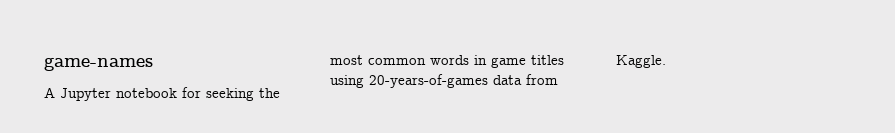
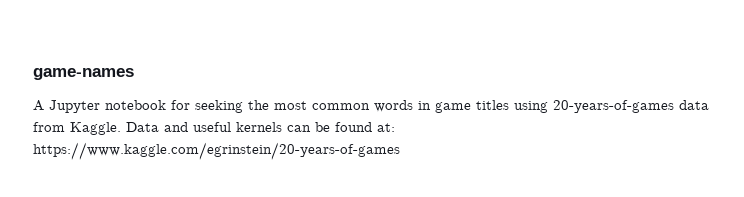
(666, 61) none -> [126,122,395,132] [33,142,400,160] Data and useful kernels can be found at: https://www.kaggle.com/egrinstein/20-years-of-games

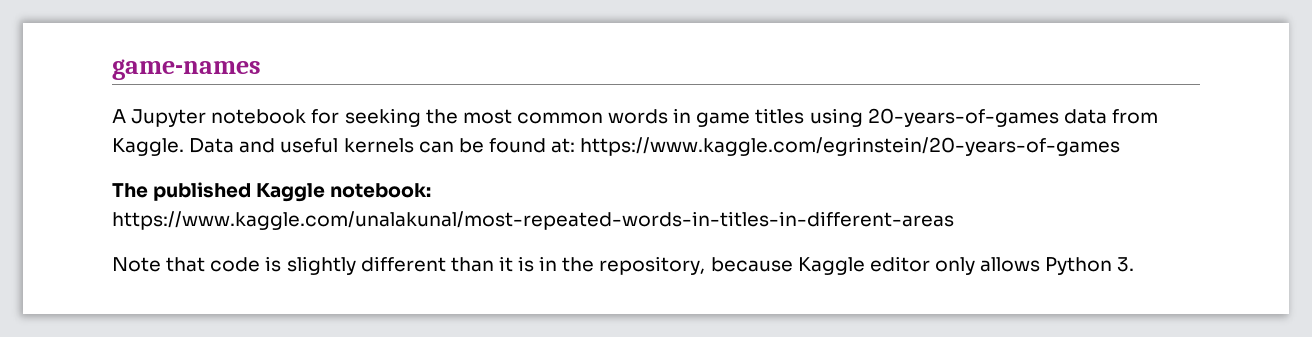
(400, 151) none -> [112,182,432,202] [112,211,954,230] [112,256,1135,275] // The published Kaggle notebook: https://www.kaggle.com/unalakunal/most-repeated-words-in-titles-in-different-areas // Note that code is slightly different than it is in the repository, because Kaggle editor only allows Python 3.

